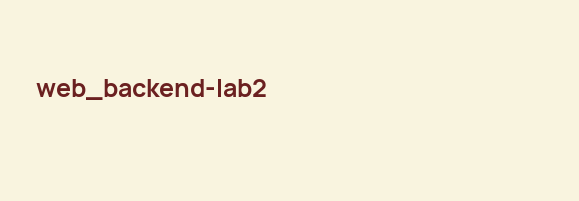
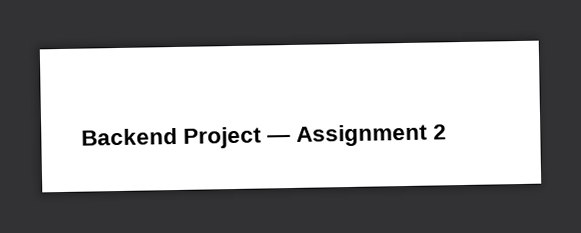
[36,79,267,100] web_backend-lab2 -> [81,123,448,149] Backend Project — Assignment 2

